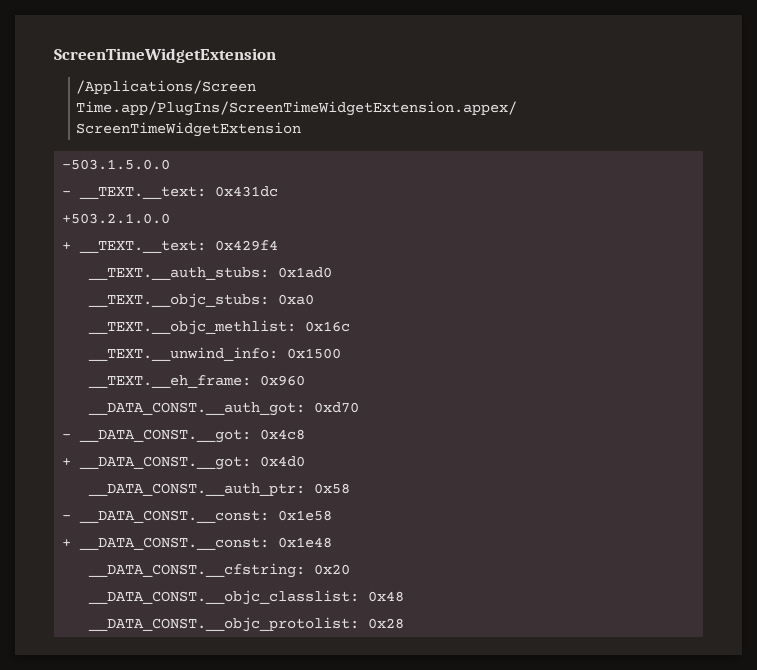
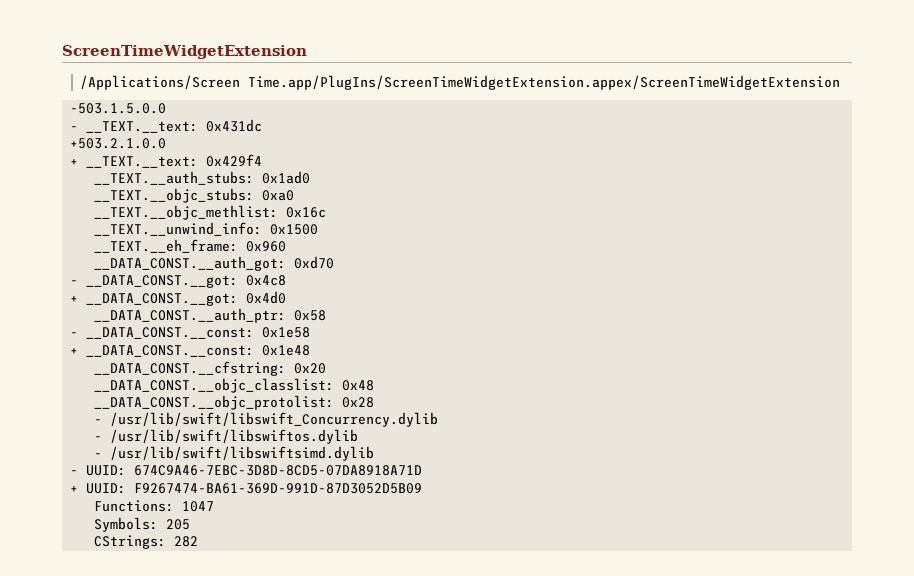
(404, 623) none -> [94,412,439,427] [94,429,359,444] [94,446,375,461] [70,465,423,476] [70,483,423,494] [94,500,215,512] [94,517,191,532] [94,535,199,549] // - /usr/lib/swift/libswift_Concurrency.dylib // - /usr/lib/swift/libswiftos.dylib // - /usr/lib/swift/libswiftsimd.dylib // - UUID: 674C9A46-7EBC-3D8D-8CD5-07DA8918A71D // + UUID: F9267474-BA61-369D-991D-87D3052D5B09 // Functions: 1047 // Symbols: 205 // CStrings: 282

